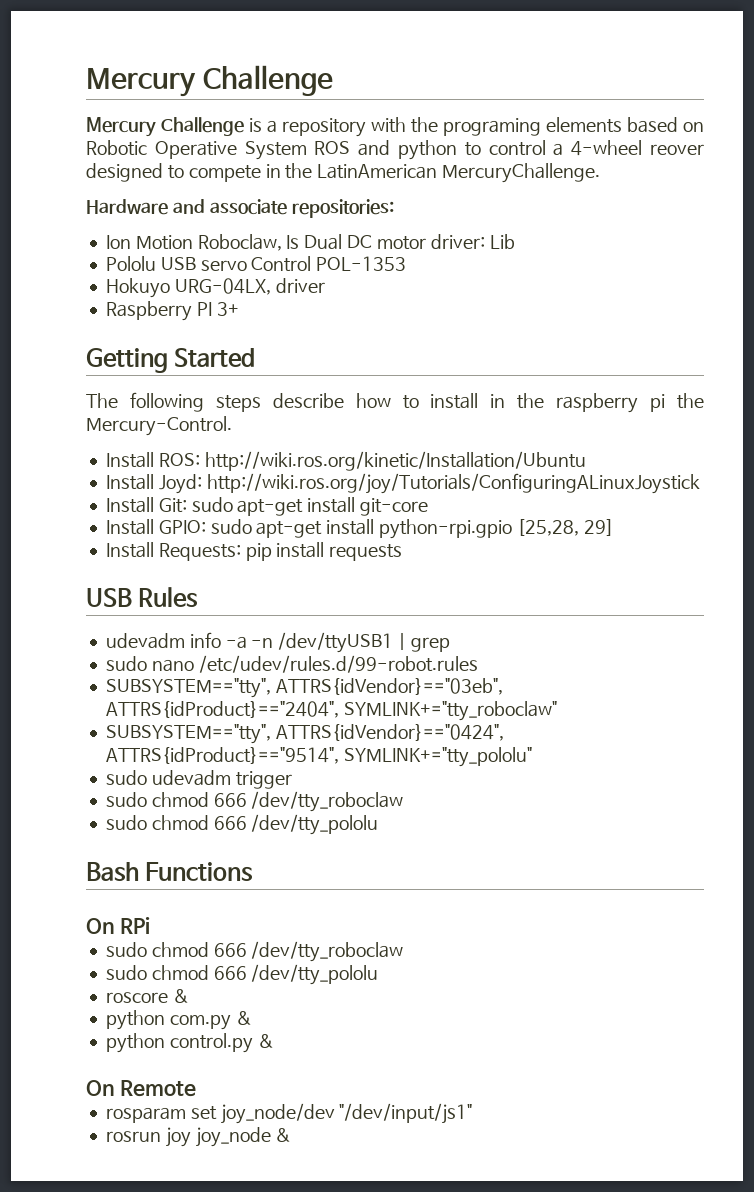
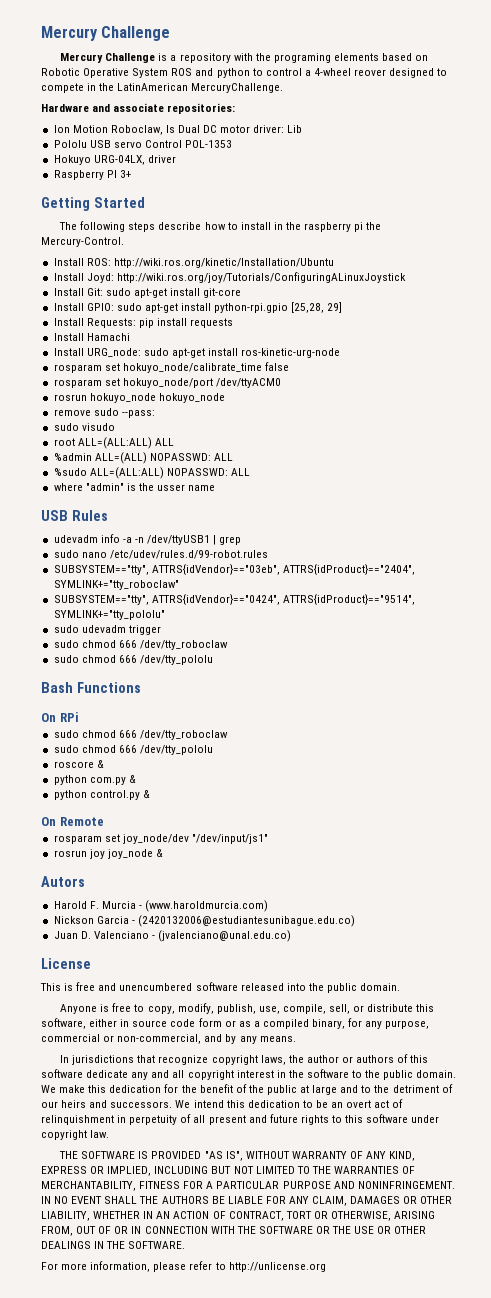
(403, 552) none -> [53,333,130,341] [53,348,341,358] [53,362,289,373] [53,378,281,388] [53,393,225,403] [53,408,155,418] [53,423,115,431] [53,437,174,449] [53,452,233,464] [53,467,250,479] [53,483,216,491] // Install Hamachi // Install URG_node: sudo apt-get install ros-kinetic-urg-node // rosparam set hokuyo_node/calibrate_time false // rosparam set hokuyo_node/port /dev/ttyACM0 // rosrun hokuyo_node hokuyo_node // remove sudo --pass: // sudo visudo // root ALL=(ALL:ALL) ALL // %admin ALL=(ALL) NOPASSWD: ALL // %sudo ALL=(ALL:ALL) NOPASSWD: ALL // where "admin" is the usser name
(292, 1135) none -> [41,876,85,887] [53,900,269,912] [53,915,355,927] [53,930,292,942] [41,958,91,969] [40,982,401,993] [60,1003,435,1014] [41,1018,430,1029] [41,1034,296,1044] [60,1054,429,1065] [41,1069,457,1080] [41,1084,453,1095] [41,1099,404,1108] [41,1114,440,1125] [41,1130,110,1140] [59,1151,416,1161] [41,1166,416,1176] [41,1181,455,1191] [41,1196,453,1206] [41,1211,436,1221] [41,1226,427,1236] [41,1241,186,1249] [41,1261,326,1272] // Autors // Harold F. Murcia - (www.haroldmurcia.com) // Nickson Garcia - (2420132006@estudiantesunibague.edu.co) // Juan D. Valenciano - (jvalenciano@unal.edu.co) // License // This is free and unencumbered software released into the public domain. // Anyone is free to copy, modify, publish, use, compile, sell, or distribute this software, either in source code form or as a compiled binary, for any purpose, commercial or non-commercial, and by any means. // In jurisdictions that recognize copyright laws, the author or authors of this software dedicate any and all copyright interest in the software to the public domain. We make this dedication for the benefit of the public at large and to the detriment of our heirs and successors. We intend this dedication to be an overt act of relinquishment in perpetuity of all present and future rights to this software under copyright law. // THE SOFTWARE IS PROVIDED "AS IS", WITHOUT WARRANTY OF ANY KIND, EXPRESS OR IMPLIED, INCLUDING BUT NOT LIMITED TO THE WARRANTIES OF MERCHANTABILITY, FITNESS FOR A PARTICULAR PURPOSE AND NONINFRINGEMENT. IN NO EVENT SHALL THE AUTHORS BE LIABLE FOR ANY CLAIM, DAMAGES OR OTHER LIABILITY, WHETHER IN AN ACTION OF CONTRACT, TORT OR OTHERWISE, ARISING FROM, OUT OF OR IN CONNECTION WITH THE SOFTWARE OR THE USE OR OTHER DEALINGS IN THE SOFTWARE. // For more information, please refer to http://unlicense.org

